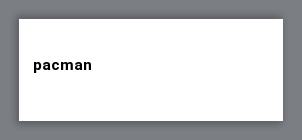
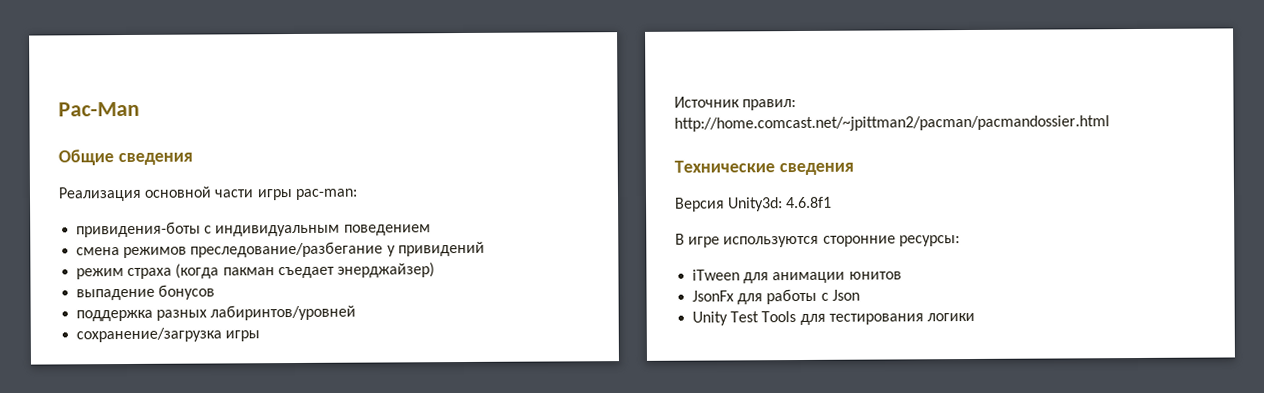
[33,62,92,73] pacman -> [58,101,140,117] [58,149,193,166] [58,186,358,202] [76,221,431,238] [76,241,485,259] [76,262,435,280] [76,284,216,301] [76,304,357,322] [76,327,261,343] [674,96,797,111] [674,115,1110,132] [674,160,854,176] [675,196,833,212] [675,233,960,248] [692,269,902,284] [692,288,860,305] [692,311,975,326] Pac-Man // Общие сведения // Реализация основной части игры pac-man: // привидения-боты с индивидуальным поведением // смена режимов преследование/разбегание у привидений // режим страха (когда пакман съедает энерджайзер) // выпадение бонусов // поддержка разных лабиринтов/уровней // сохранение/загрузка игры // Источник правил: http://home.comcast.net/~jpittman2/pacman/pacmandossier.html // Технические сведения // Версия Unity3d: 4.6.8f1 // В игре используются сторонние ресурсы: // iTween для анимации юнитов // JsonFx для работы с Json // Unity Test Tools для тестирования логики

